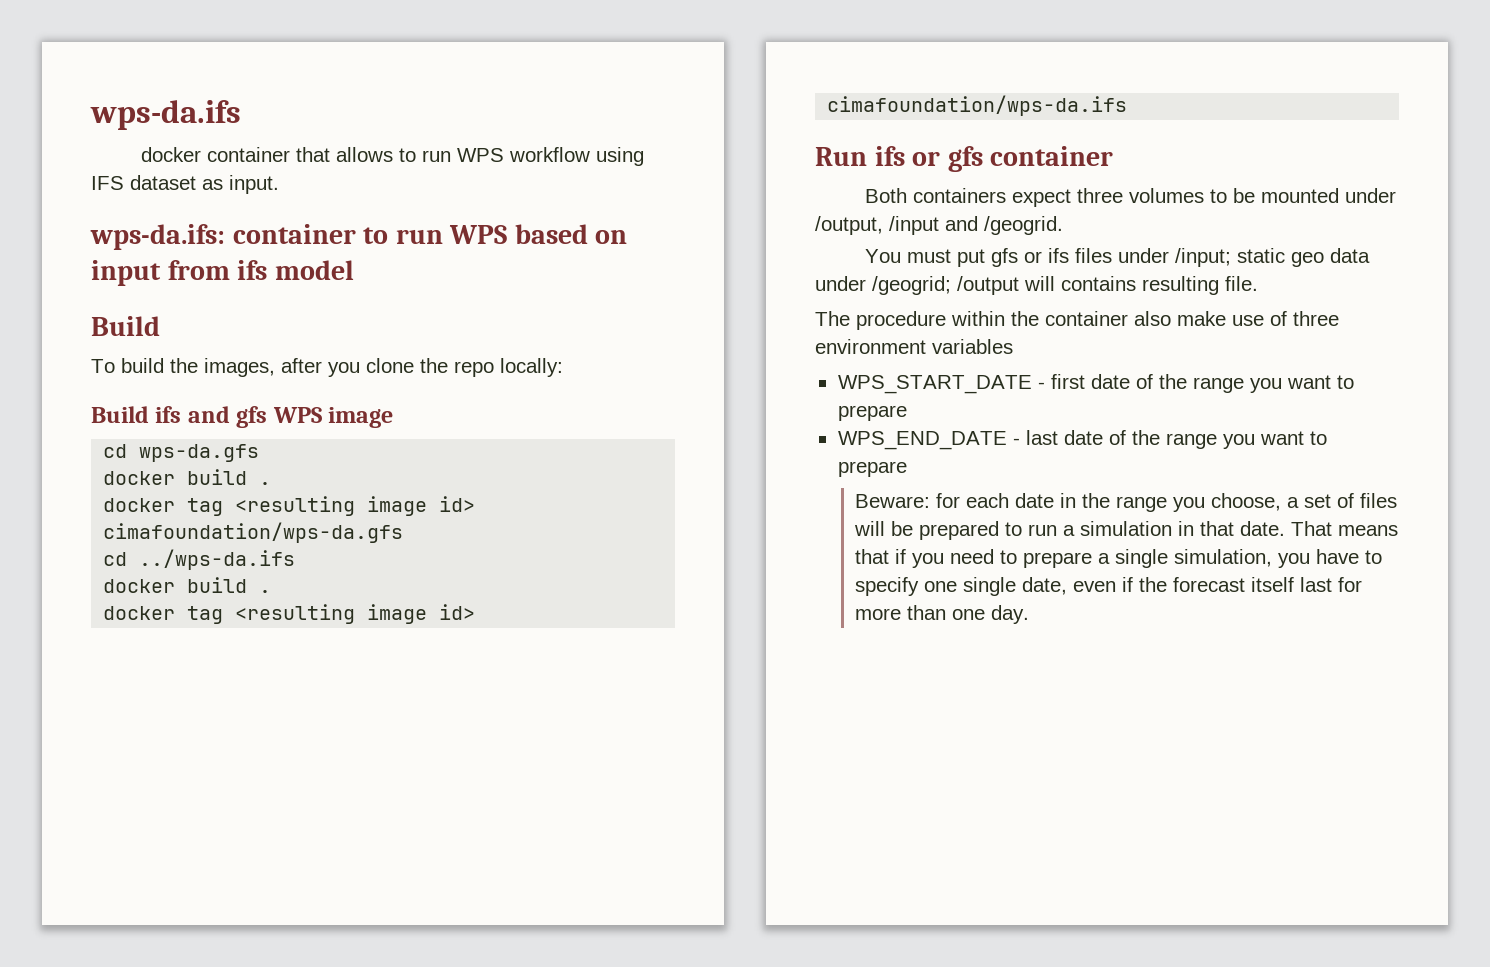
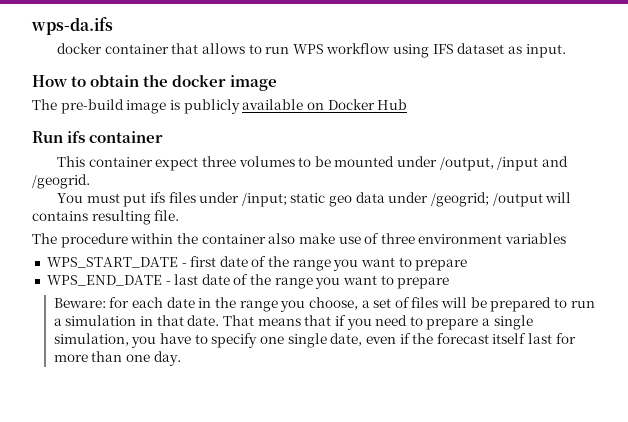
[90,224,628,250] [91,260,354,286] [91,316,160,336] [91,358,563,377] [91,406,394,428] [103,444,260,462] [103,469,272,485] [103,496,476,516] [103,522,404,543] [103,549,296,570] [103,577,272,593] [103,604,476,624] [827,95,1128,116] wps-da.ifs: container to run WPS based on input from ifs model // Build // To build the images, after you clone the repo locally: // Build ifs and gfs WPS image // cd wps-da.gfs // docker build . // docker tag <resulting image id> cimafoundation/wps-da.gfs // cd ../wps-da.ifs // docker build . // docker tag <resulting image id> cimafoundation/wps-da.ifs -> [32,74,278,91] [32,99,408,114] How to obtain the docker image // The pre-build image is publicly available on Docker Hub
[912,146,983,172] or gfs -> (86, 137) none
[865,188,1007,203] Both containers -> [56,156,153,167] This container
[991,248,1043,267] gfs or -> (147, 200) none

